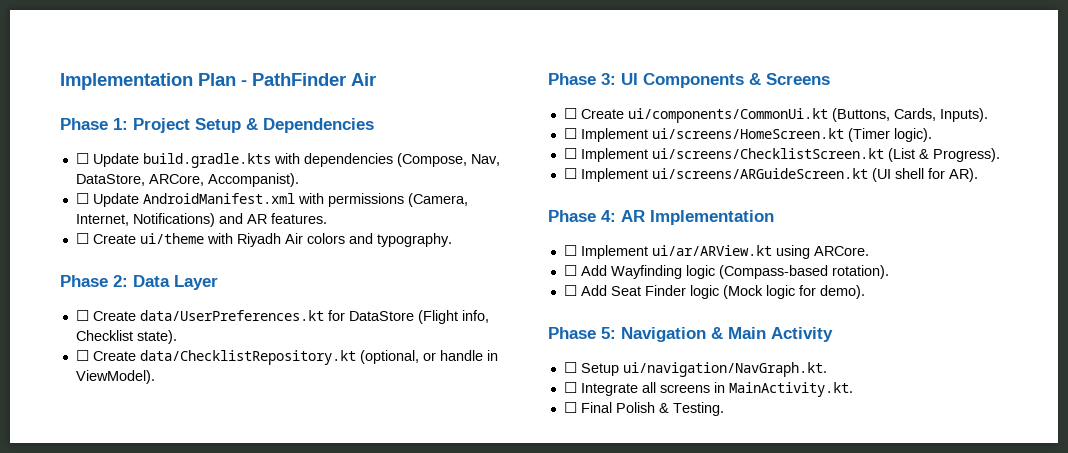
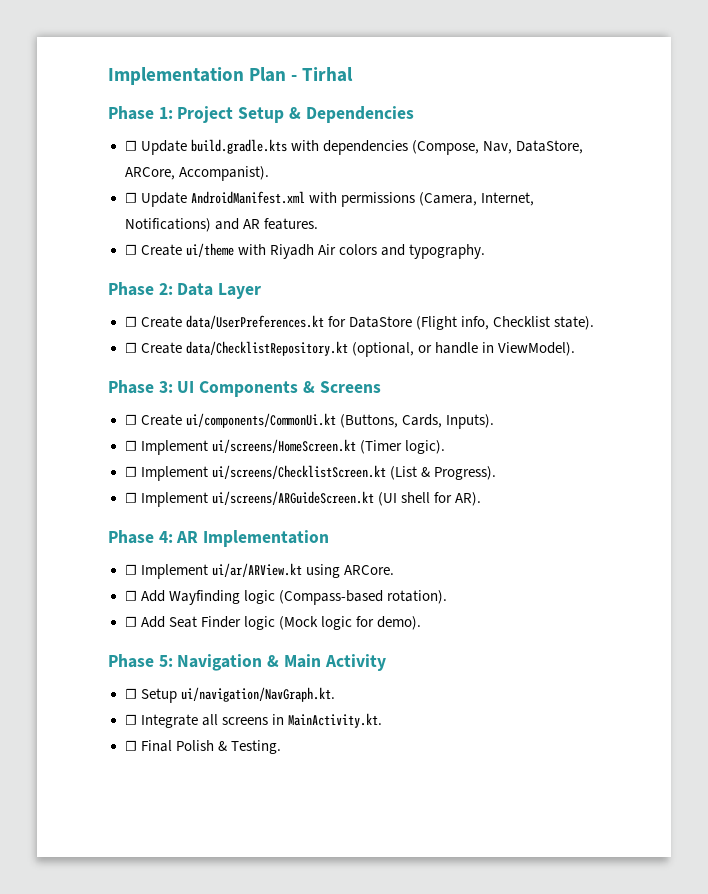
[252,73,376,86] PathFinder Air -> [302,67,354,82] Tirhal

